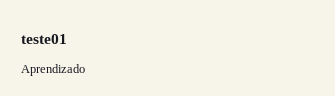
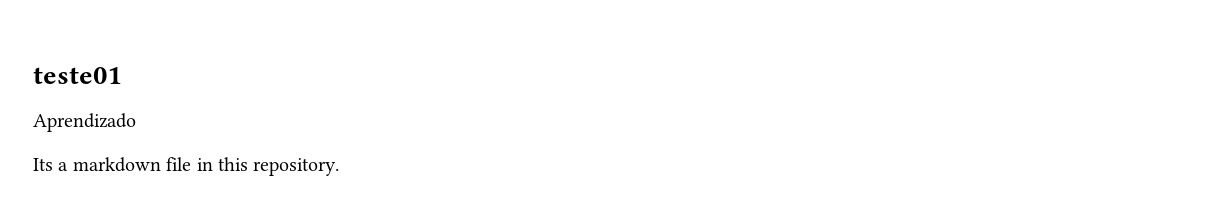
(85, 70) none -> [33,157,340,176] // Its a markdown file in this repository.

